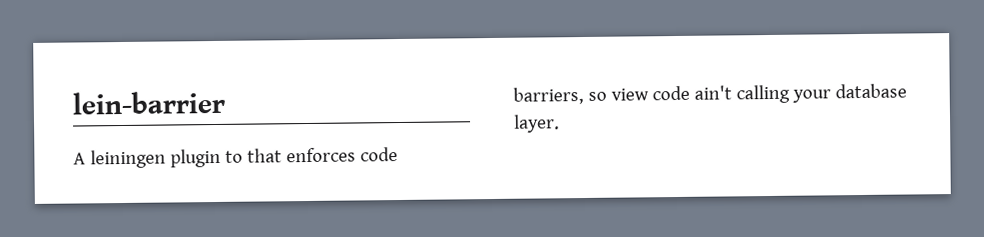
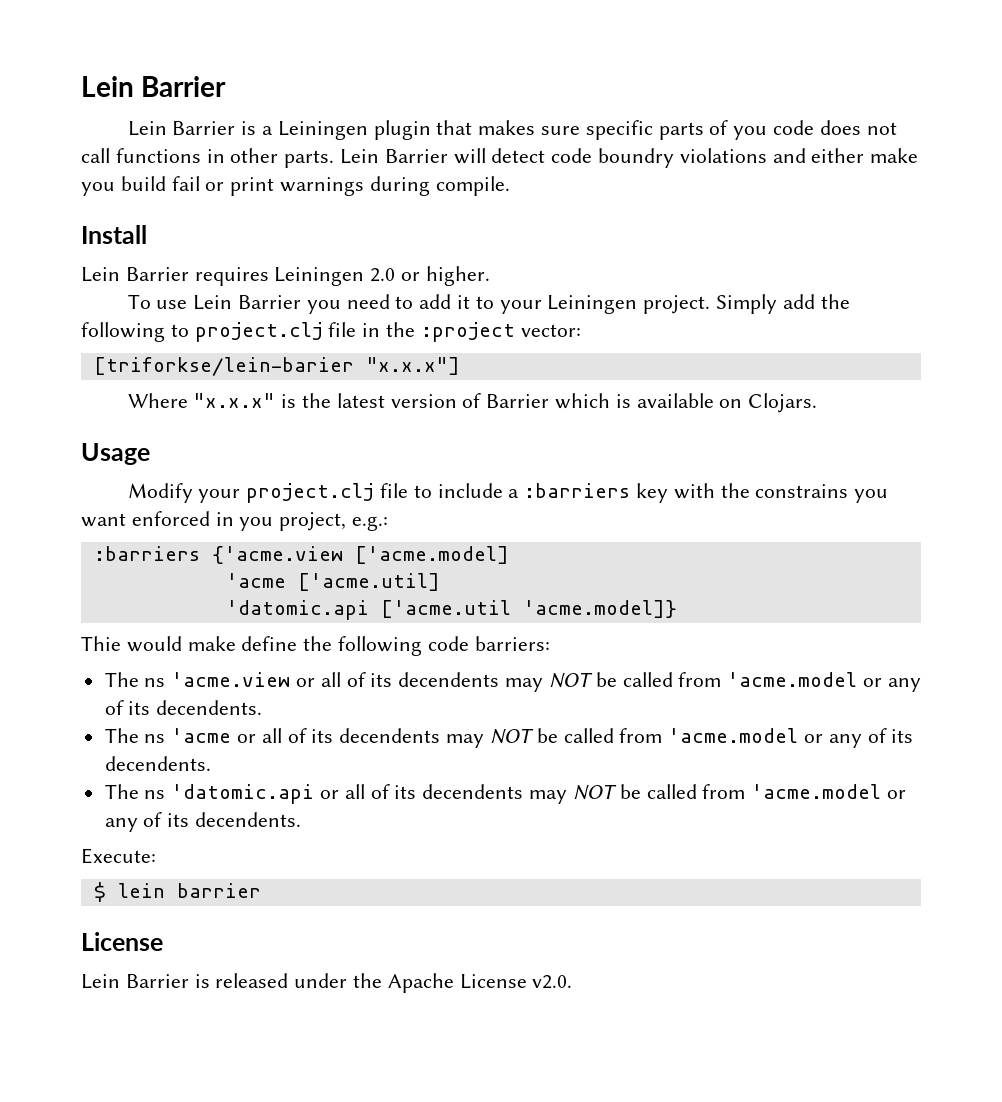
[72,90,225,115] [73,147,398,169] [513,83,907,105] [513,114,560,133] lein-barrier // A leiningen plugin to that enforces code barriers, so view code ain't calling your database layer. -> [81,76,227,97] [127,120,897,140] [81,148,919,168] [81,176,510,196] [81,225,147,244] [81,266,490,286] [127,294,850,314] [81,322,581,342] [93,357,460,376] [127,393,818,413] [81,443,150,465] [127,483,889,503] [81,511,389,531] [93,546,509,564] [225,573,440,591] [225,600,677,620] [81,636,550,656] [104,672,921,692] [104,700,263,715] [104,728,914,748] [104,756,211,771] [104,784,906,804] [104,812,302,832] [81,848,156,864] [93,882,261,902] [81,932,163,951] [81,973,573,993] Lein Barrier // Lein Barrier is a Leiningen plugin that makes sure specific parts of you code does not call functions in other parts. Lein Barrier will detect code boundry violations and either make you build fail or print warnings during compile. // Install // Lein Barrier requires Leiningen 2.0 or higher. // To use Lein Barrier you need to add it to your Leiningen project. Simply add the following to project.clj file in the :project vector: // [triforkse/lein-barier "x.x.x"] // Where "x.x.x" is the latest version of Barrier which is available on Clojars. // Usage // Modify your project.clj file to include a :barriers key with the constrains you want enforced in you project, e.g.: // :barriers {'acme.view ['acme.model] // 'acme ['acme.util] // 'datomic.api ['acme.util 'acme.model]} // Thie would make define the following code barriers: // The ns 'acme.view or all of its decendents may NOT be called from 'acme.model or any of its decendents. // The ns 'acme or all of its decendents may NOT be called from 'acme.model or any of its decendents. // The ns 'datomic.api or all of its decendents may NOT be called from 'acme.model or any of its decendents. // Execute: // $ lein barrier // License // Lein Barrier is released under the Apache License v2.0.

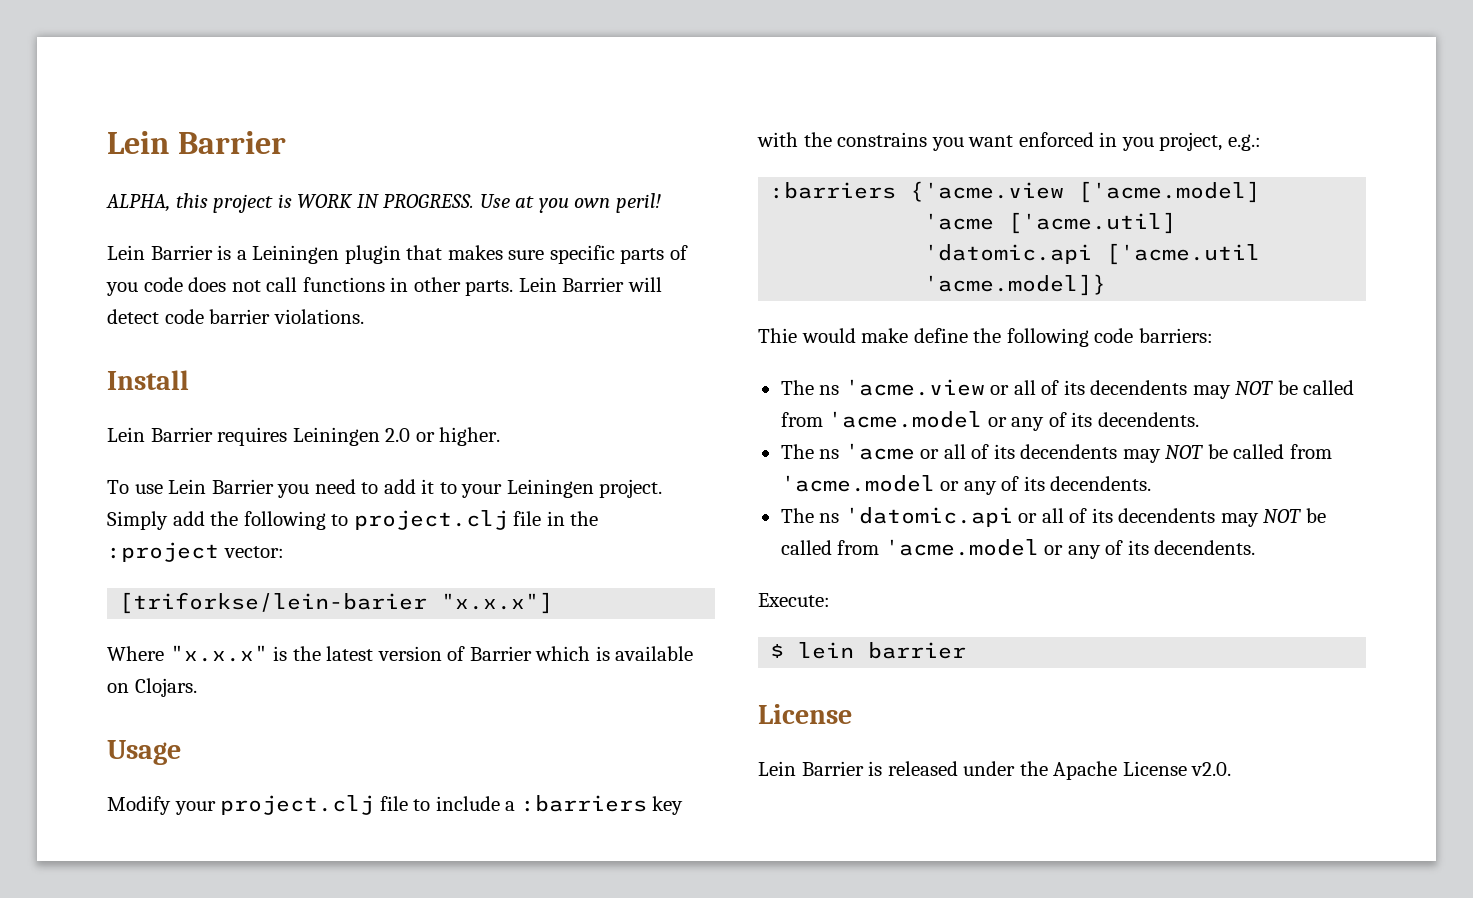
[81,76,227,97] Lein Barrier -> [107,131,286,154] [106,193,661,213] Lein Barrier // ALPHA, this project is WORK IN PROGRESS. Use at you own peril!
[598,148,919,168] [81,176,510,196] boundry violations and either make you build fail or print warnings during compile. -> [209,309,364,324] barrier violations.

